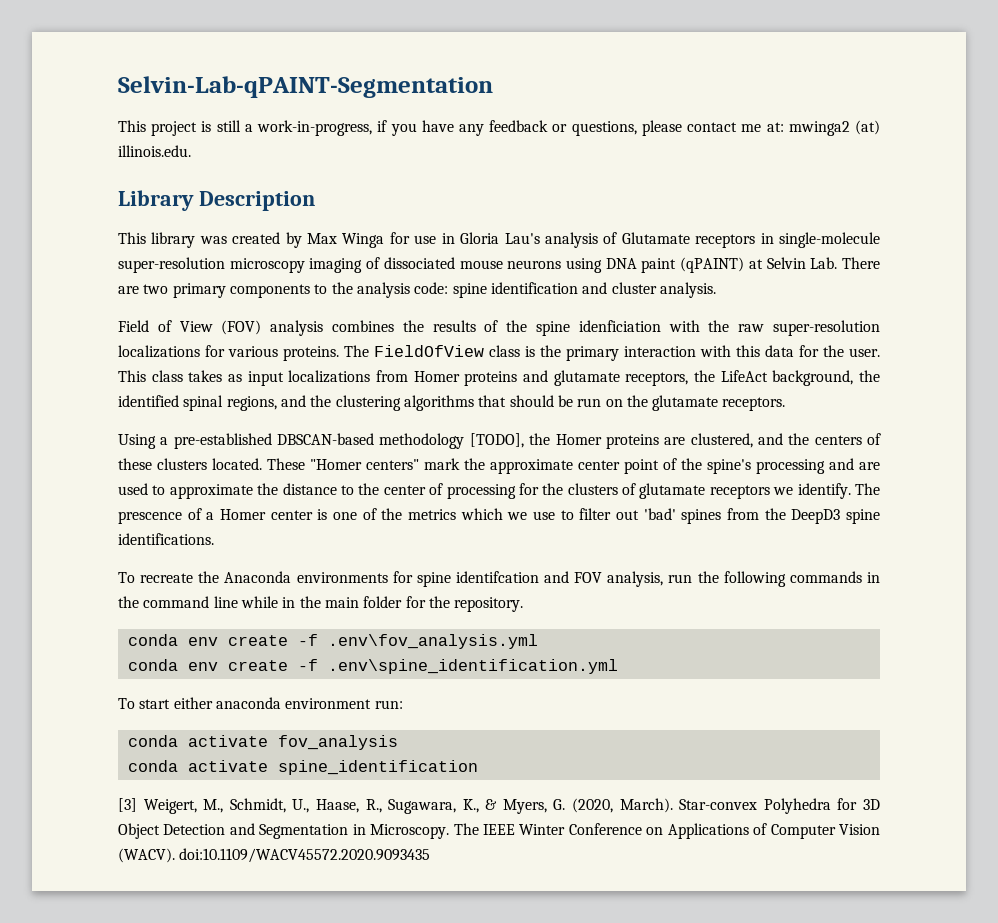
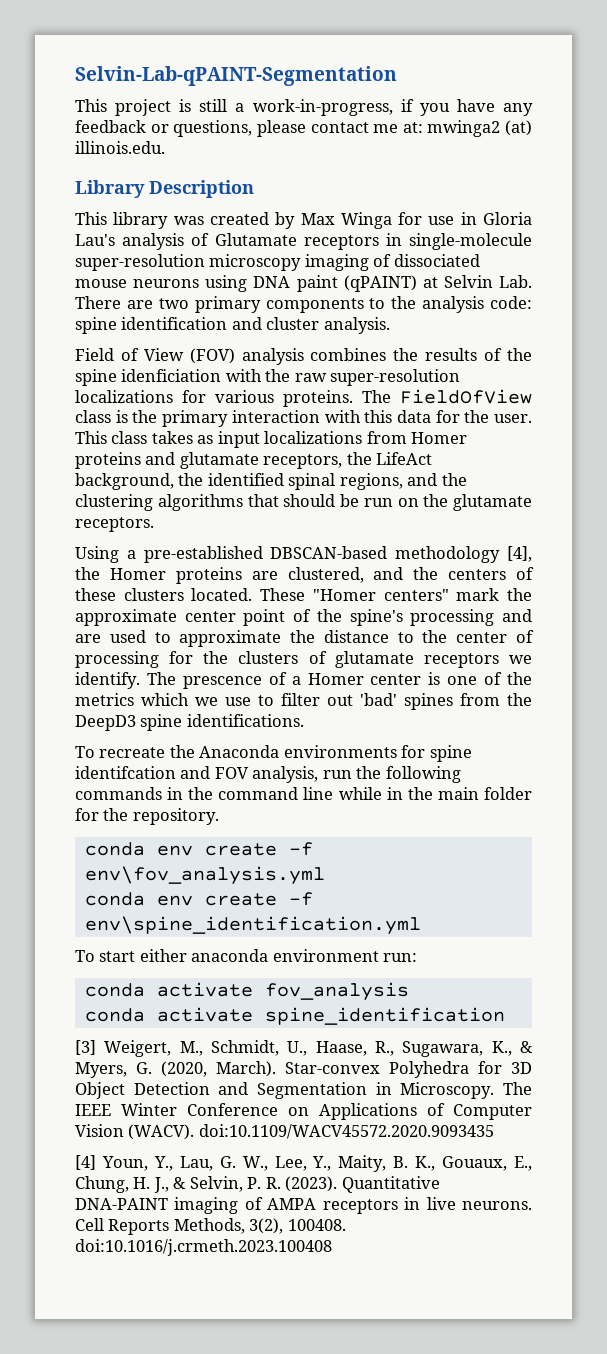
[469,433,524,448] [TODO], -> [507,546,532,562] [4],
[327,634,538,649] [127,659,618,674] .env\fov_analysis.yml // conda env create -f .env\spine_identification.yml -> [84,866,325,885] [84,892,313,906] [84,916,421,935] env\fov_analysis.yml // conda env create -f env\spine_identification.yml
(431, 855) none -> [75,1155,532,1172] [75,1176,440,1193] [75,1197,532,1214] [75,1218,346,1235] [75,1239,332,1256] // [4] Youn, Y., Lau, G. W., Lee, Y., Maity, B. K., Gouaux, E., Chung, H. J., & Selvin, P. R. (2023). Quantitative DNA-PAINT imaging of AMPA receptors in live neurons. Cell Reports Methods, 3(2), 100408. doi:10.1016/j.crmeth.2023.100408

